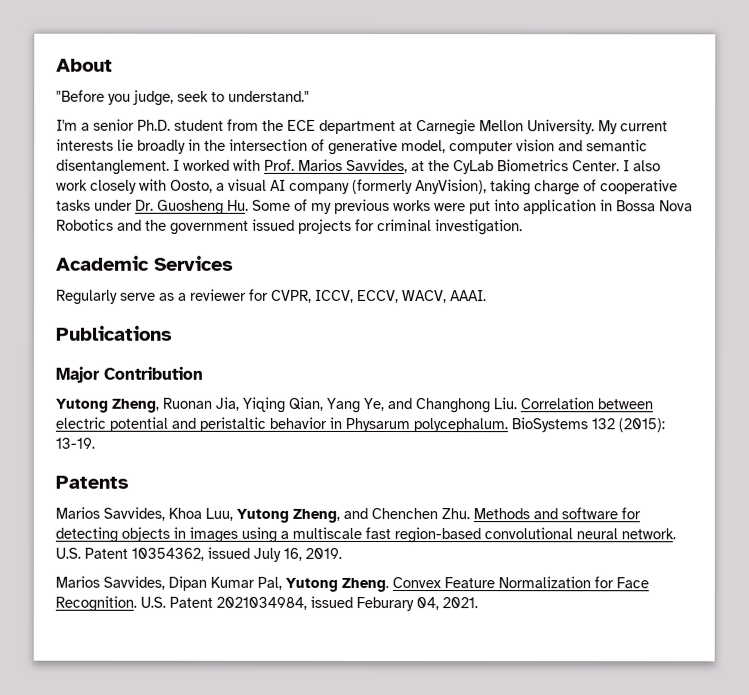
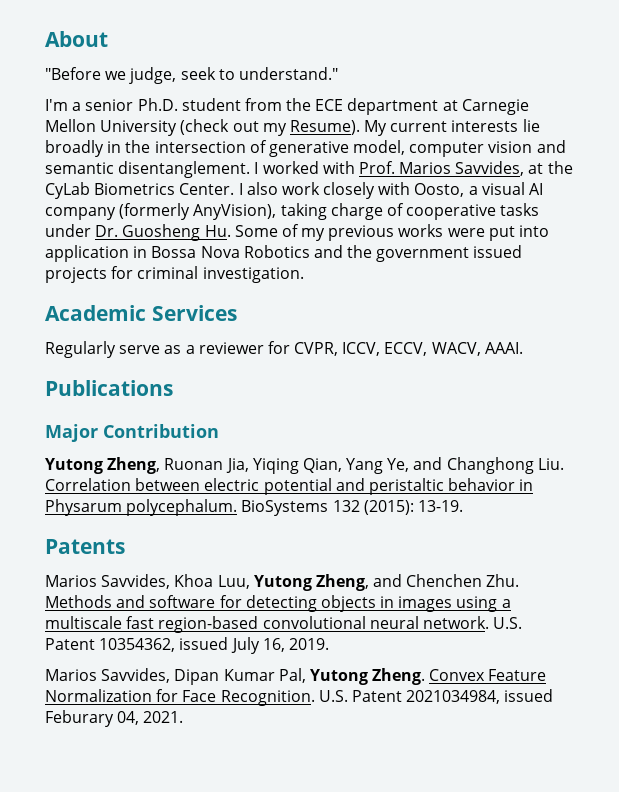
[108,93,131,105] you -> [105,71,127,80] we
[527,119,595,135] University. -> [100,119,360,136] University (check out my Resume).

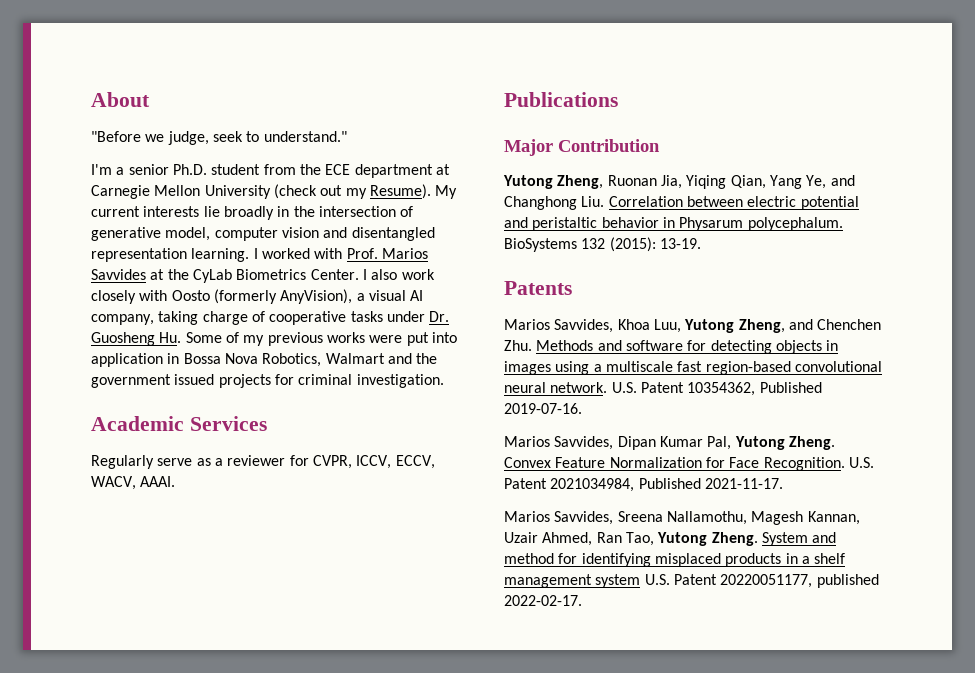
[45,161,251,178] semantic disentanglement. -> [351,227,435,241] [91,248,250,262] disentangled representation learning.
[455,161,525,176] Savvides, -> [91,269,146,280] Savvides
[414,182,544,197] [45,203,277,220] Oosto, a visual AI company (formerly AnyVision), -> [171,289,424,304] [91,314,154,325] Oosto (formerly AnyVision), a visual AI company,
[243,245,310,258] Robotics -> [262,353,385,367] Robotics, Walmart
[179,637,329,654] issued July 16, 2019. -> [759,382,822,393] [504,403,582,414] Published 2019-07-16.
[504,689,554,702] [45,710,184,727] issued Feburary 04, 2021. -> [638,478,783,489] [504,511,860,525] [504,532,837,546] [504,553,846,567] [504,574,879,588] [504,595,582,606] Published 2021-11-17. // Marios Savvides, Sreena Nallamothu, Magesh Kannan, Uzair Ahmed, Ran Tao, Yutong Zheng. System and method for identifying misplaced products in a shelf management system U.S. Patent 20220051177, published 2022-02-17.

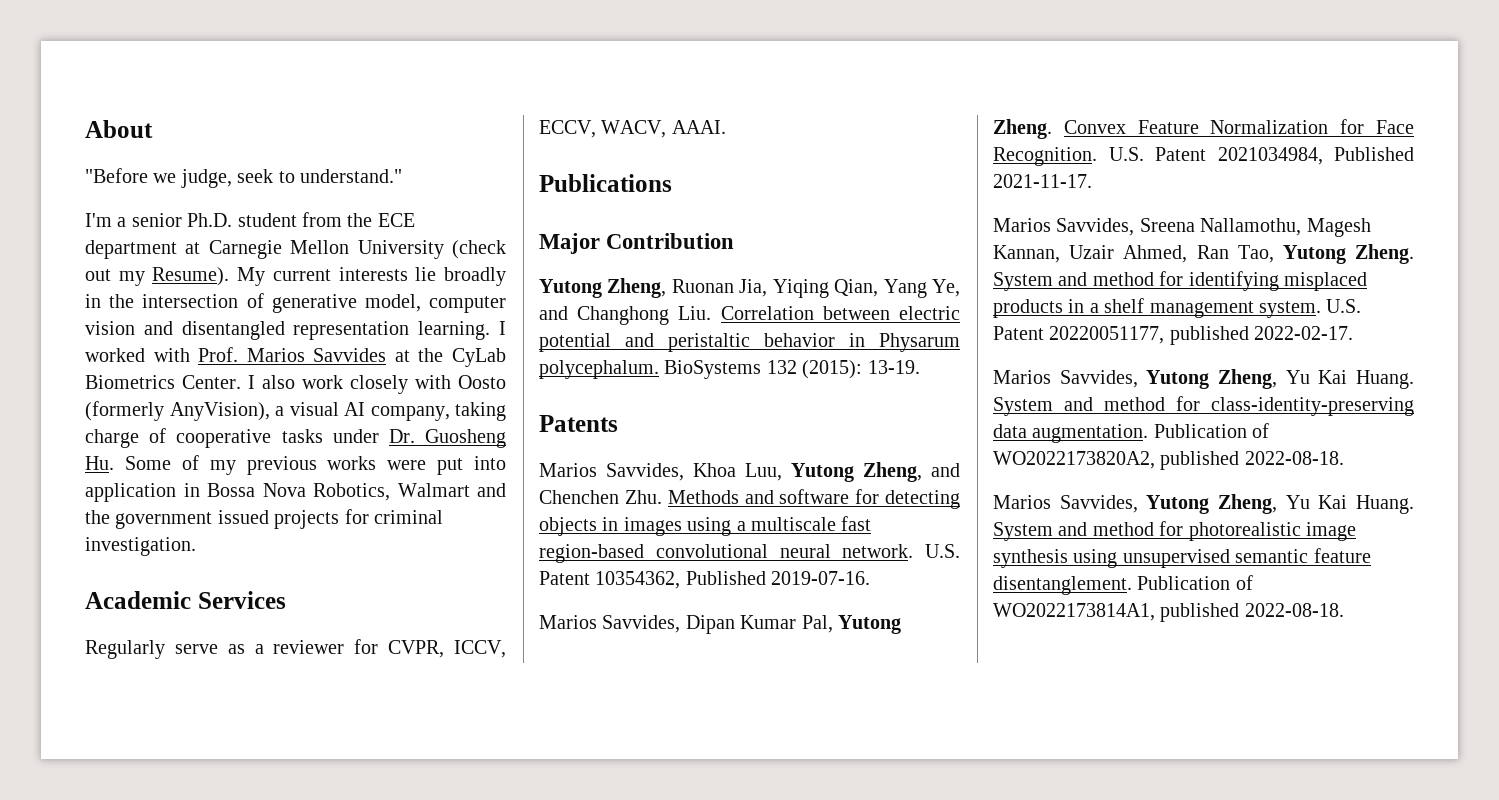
[595,574,641,588] system -> [1259,301,1321,318] system.
(582, 600) none -> [993,369,1414,389] [993,396,1414,416] [993,423,1270,443] [993,451,1344,470] [993,494,1414,514] [993,521,1356,541] [993,548,1371,568] [993,575,1253,595] [993,603,1344,622] // Marios Savvides, Yutong Zheng, Yu Kai Huang. System and method for class-identity-preserving data augmentation. Publication of WO2022173820A2, published 2022-08-18. // Marios Savvides, Yutong Zheng, Yu Kai Huang. System and method for photorealistic image synthesis using unsupervised semantic feature disentanglement. Publication of WO2022173814A1, published 2022-08-18.

